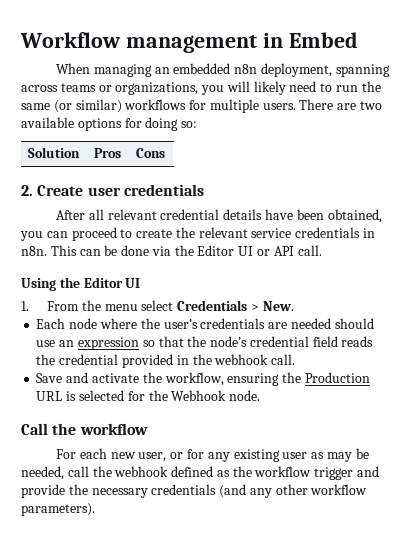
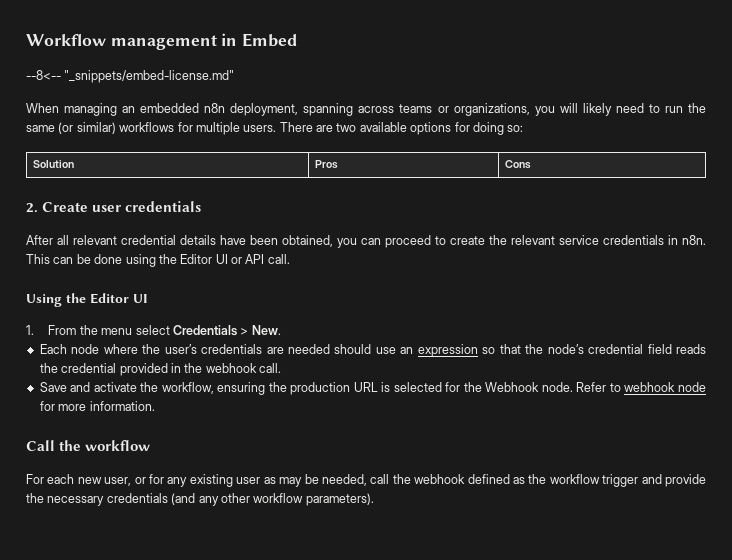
(358, 40) none -> [26,70,235,83] // --8<-- "_snippets/embed-license.md"
[151,246,171,256] via -> [125,254,156,267] using
[304,372,370,383] Production -> [290,382,351,395] production
(261, 395) none -> [576,382,707,392] [39,401,155,411] Refer to webhook node for more information.

